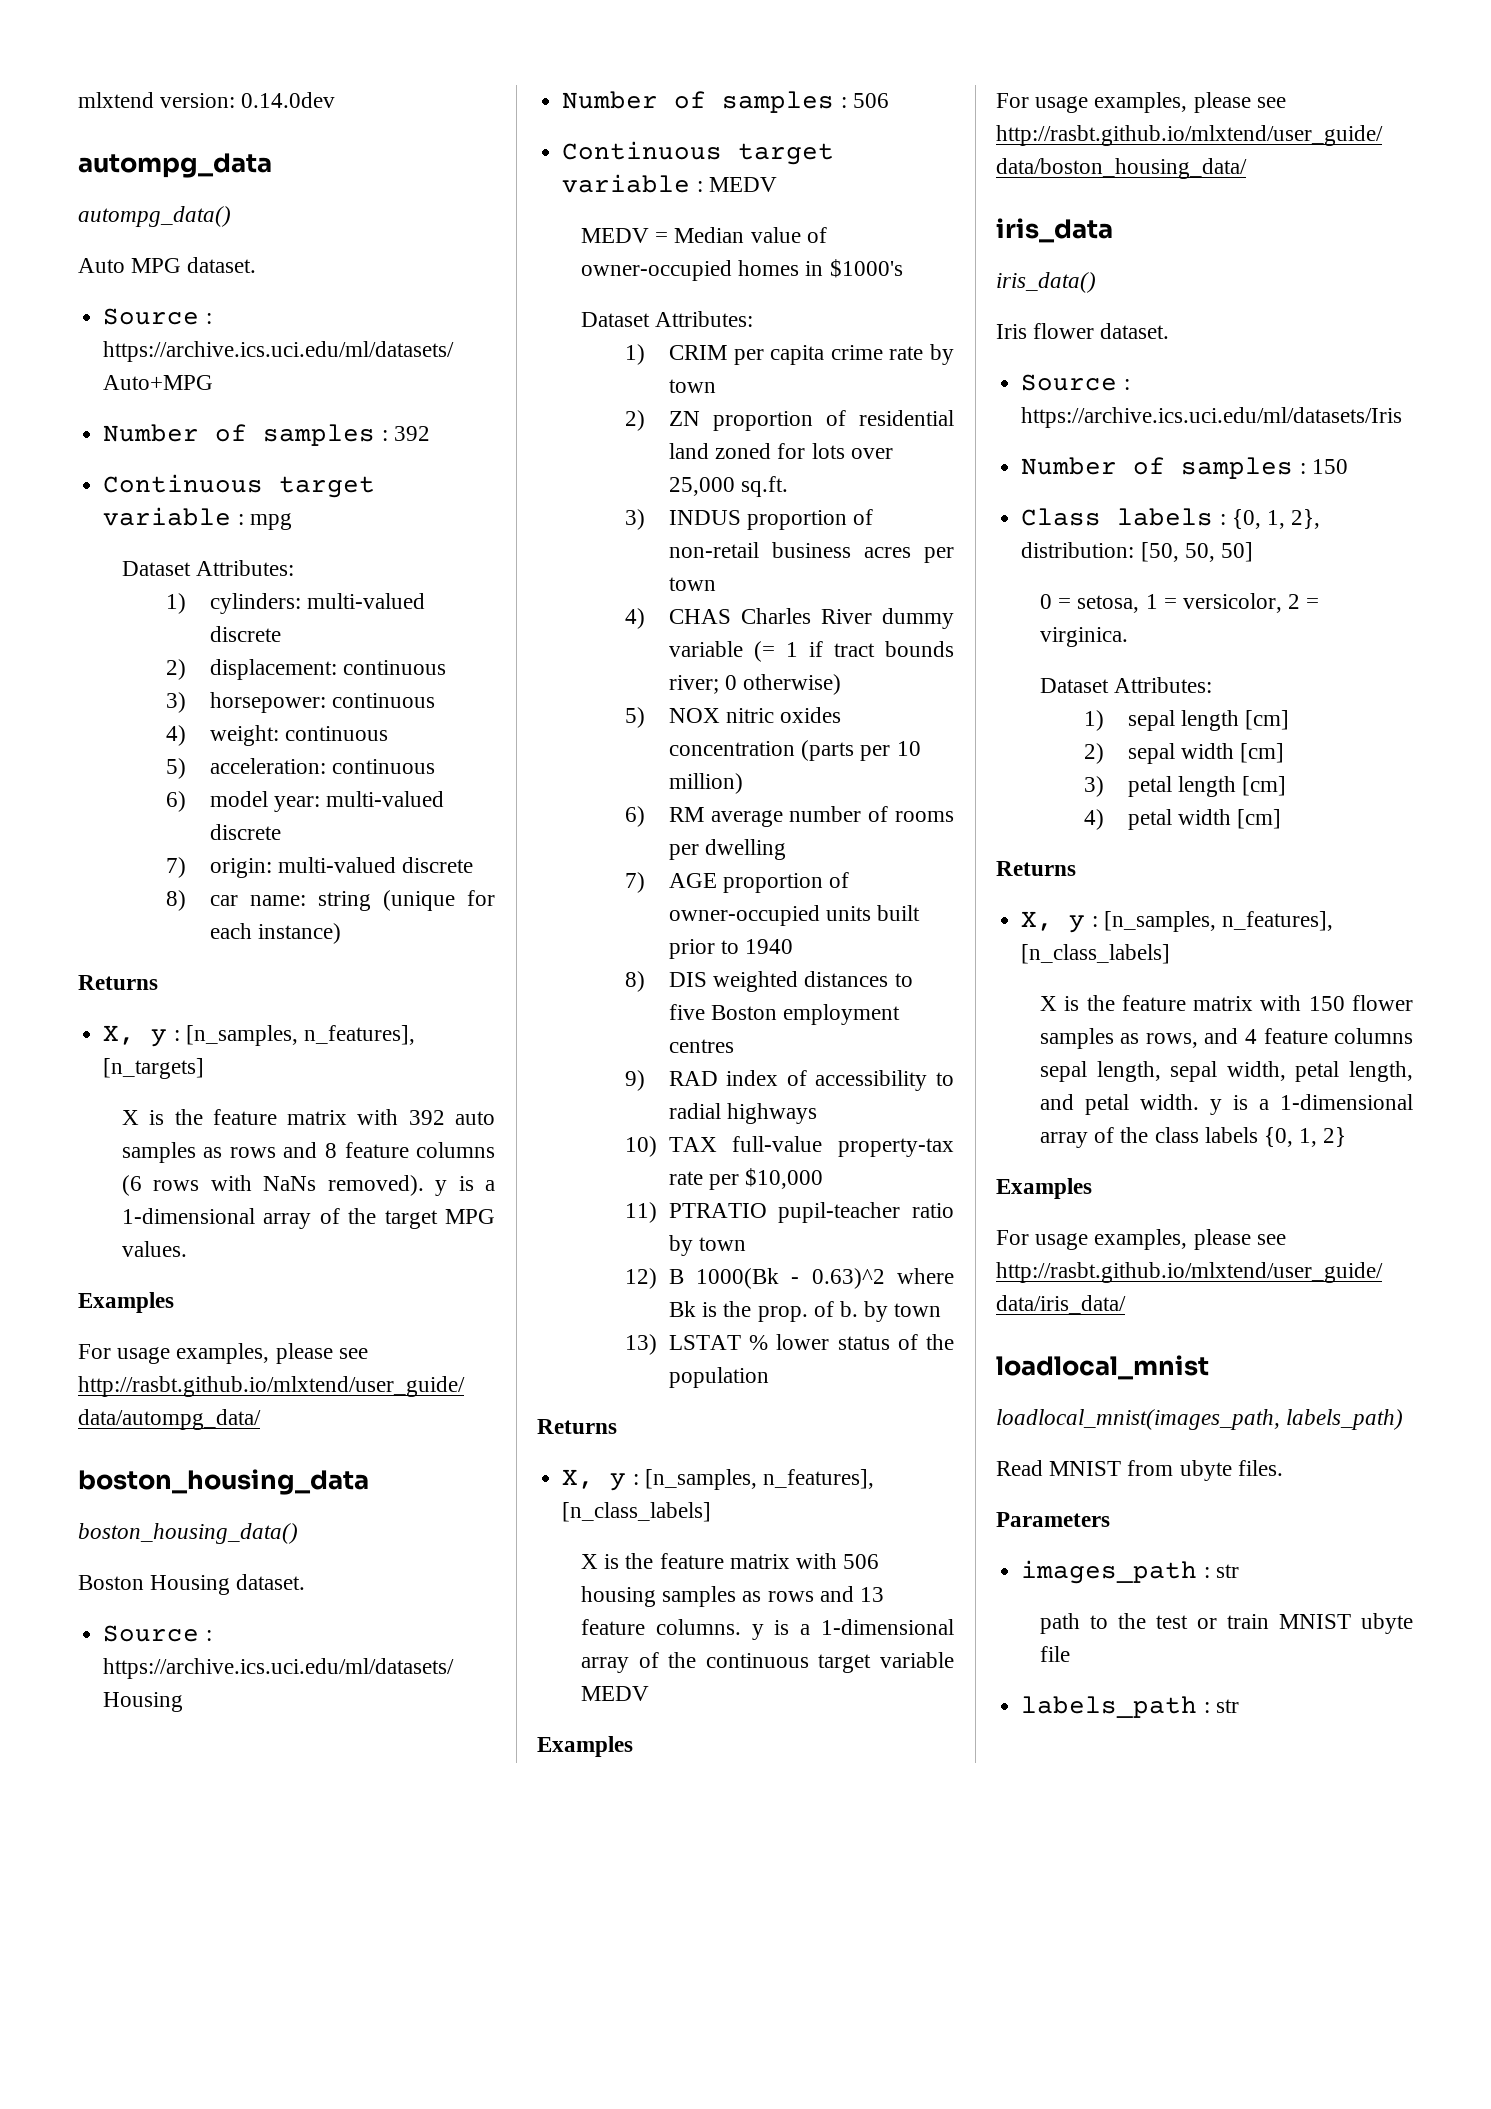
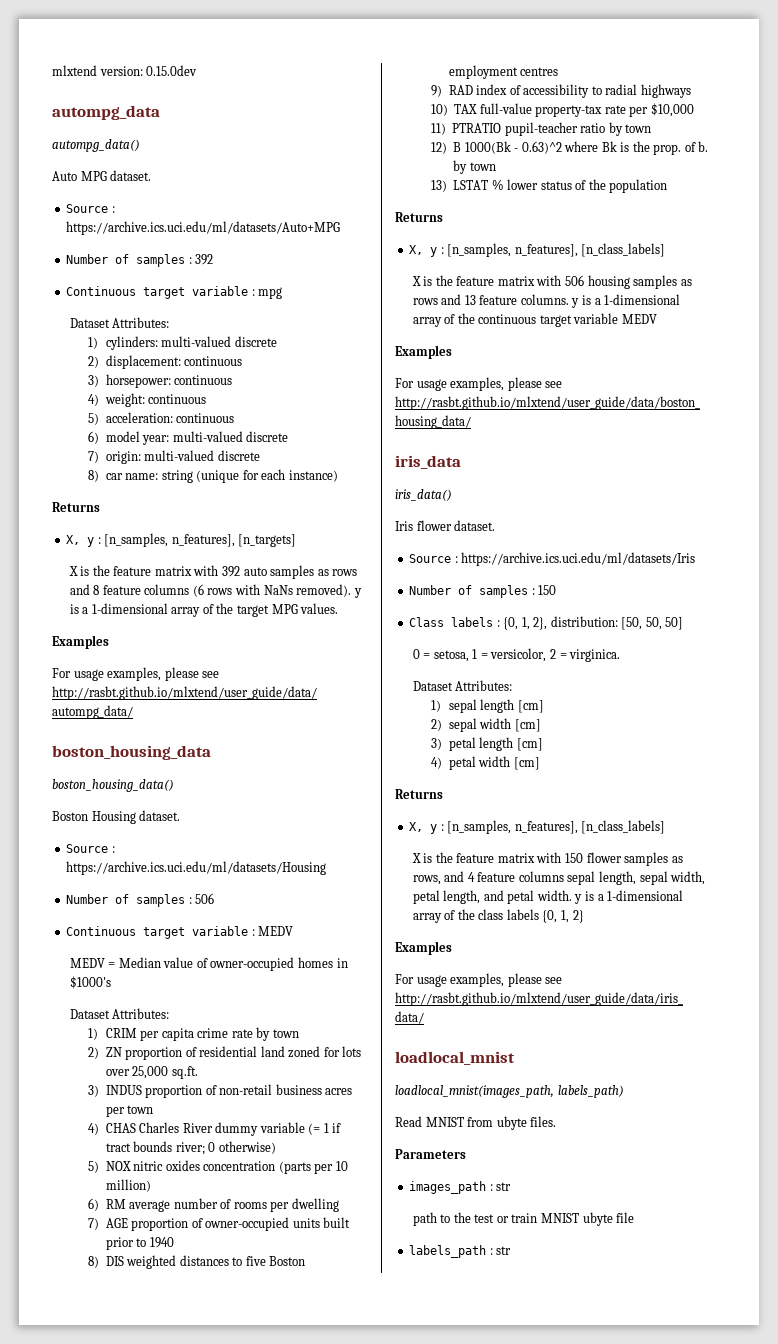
[241,92,336,108] 0.14.0dev -> [146,65,198,76] 0.15.0dev

